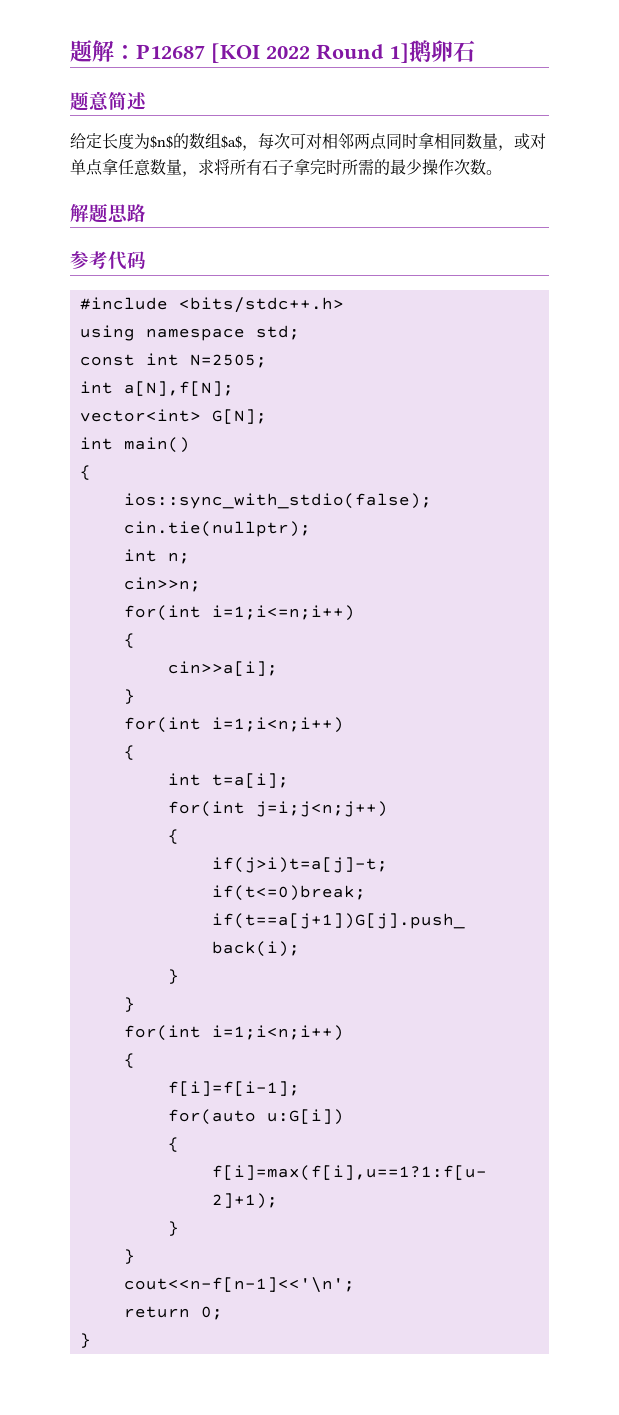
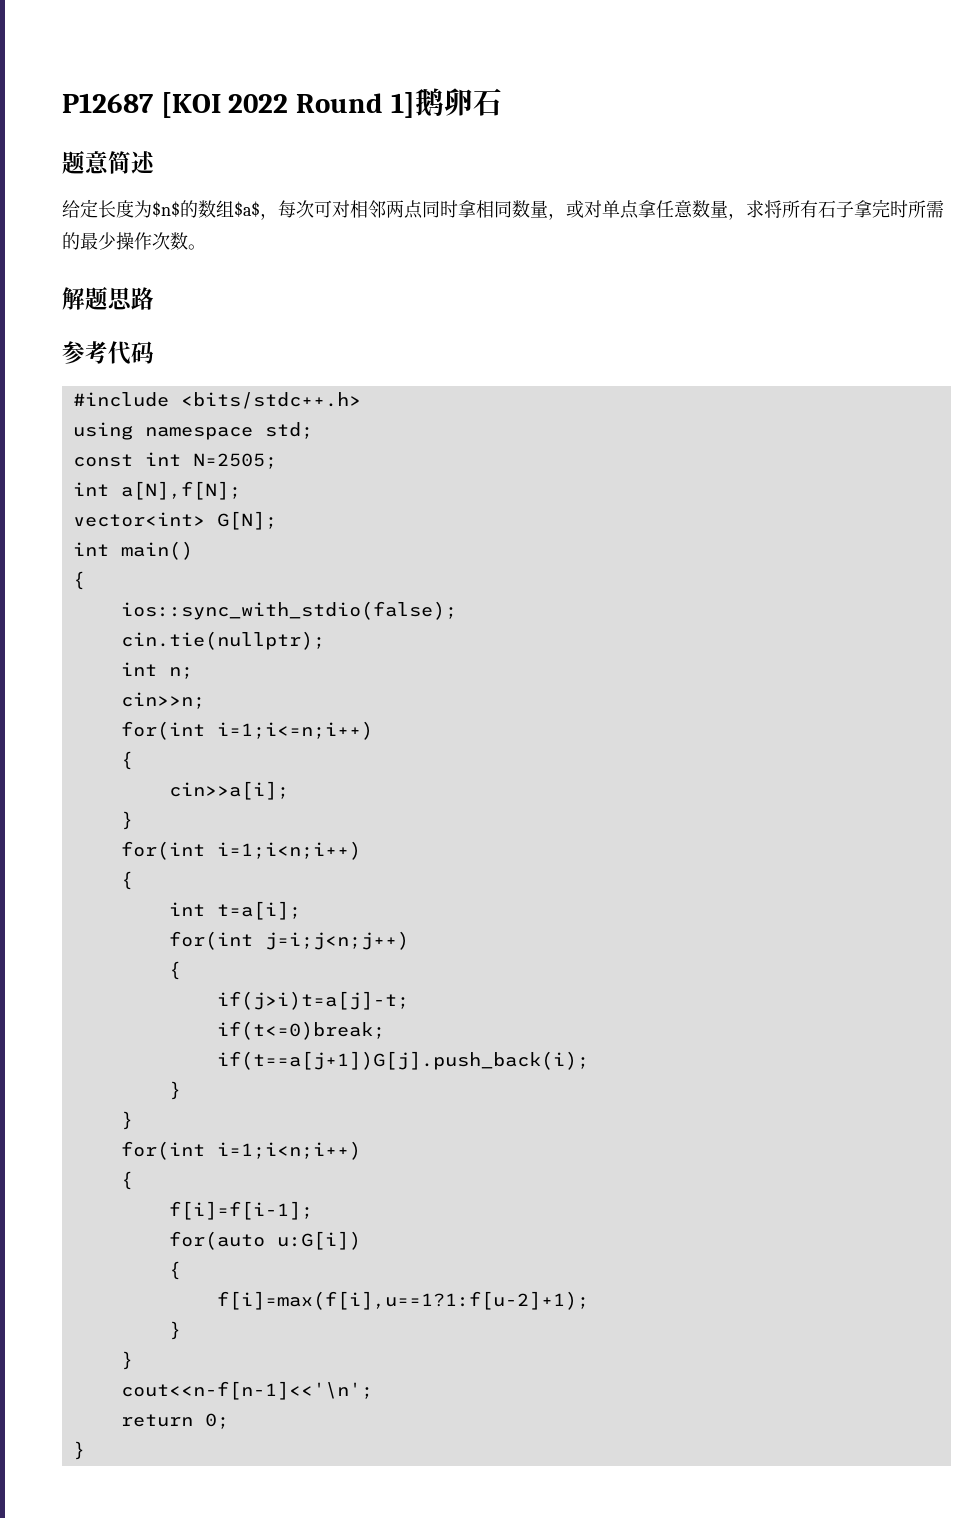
[70,39,136,62] 题解： -> (62, 103) none

